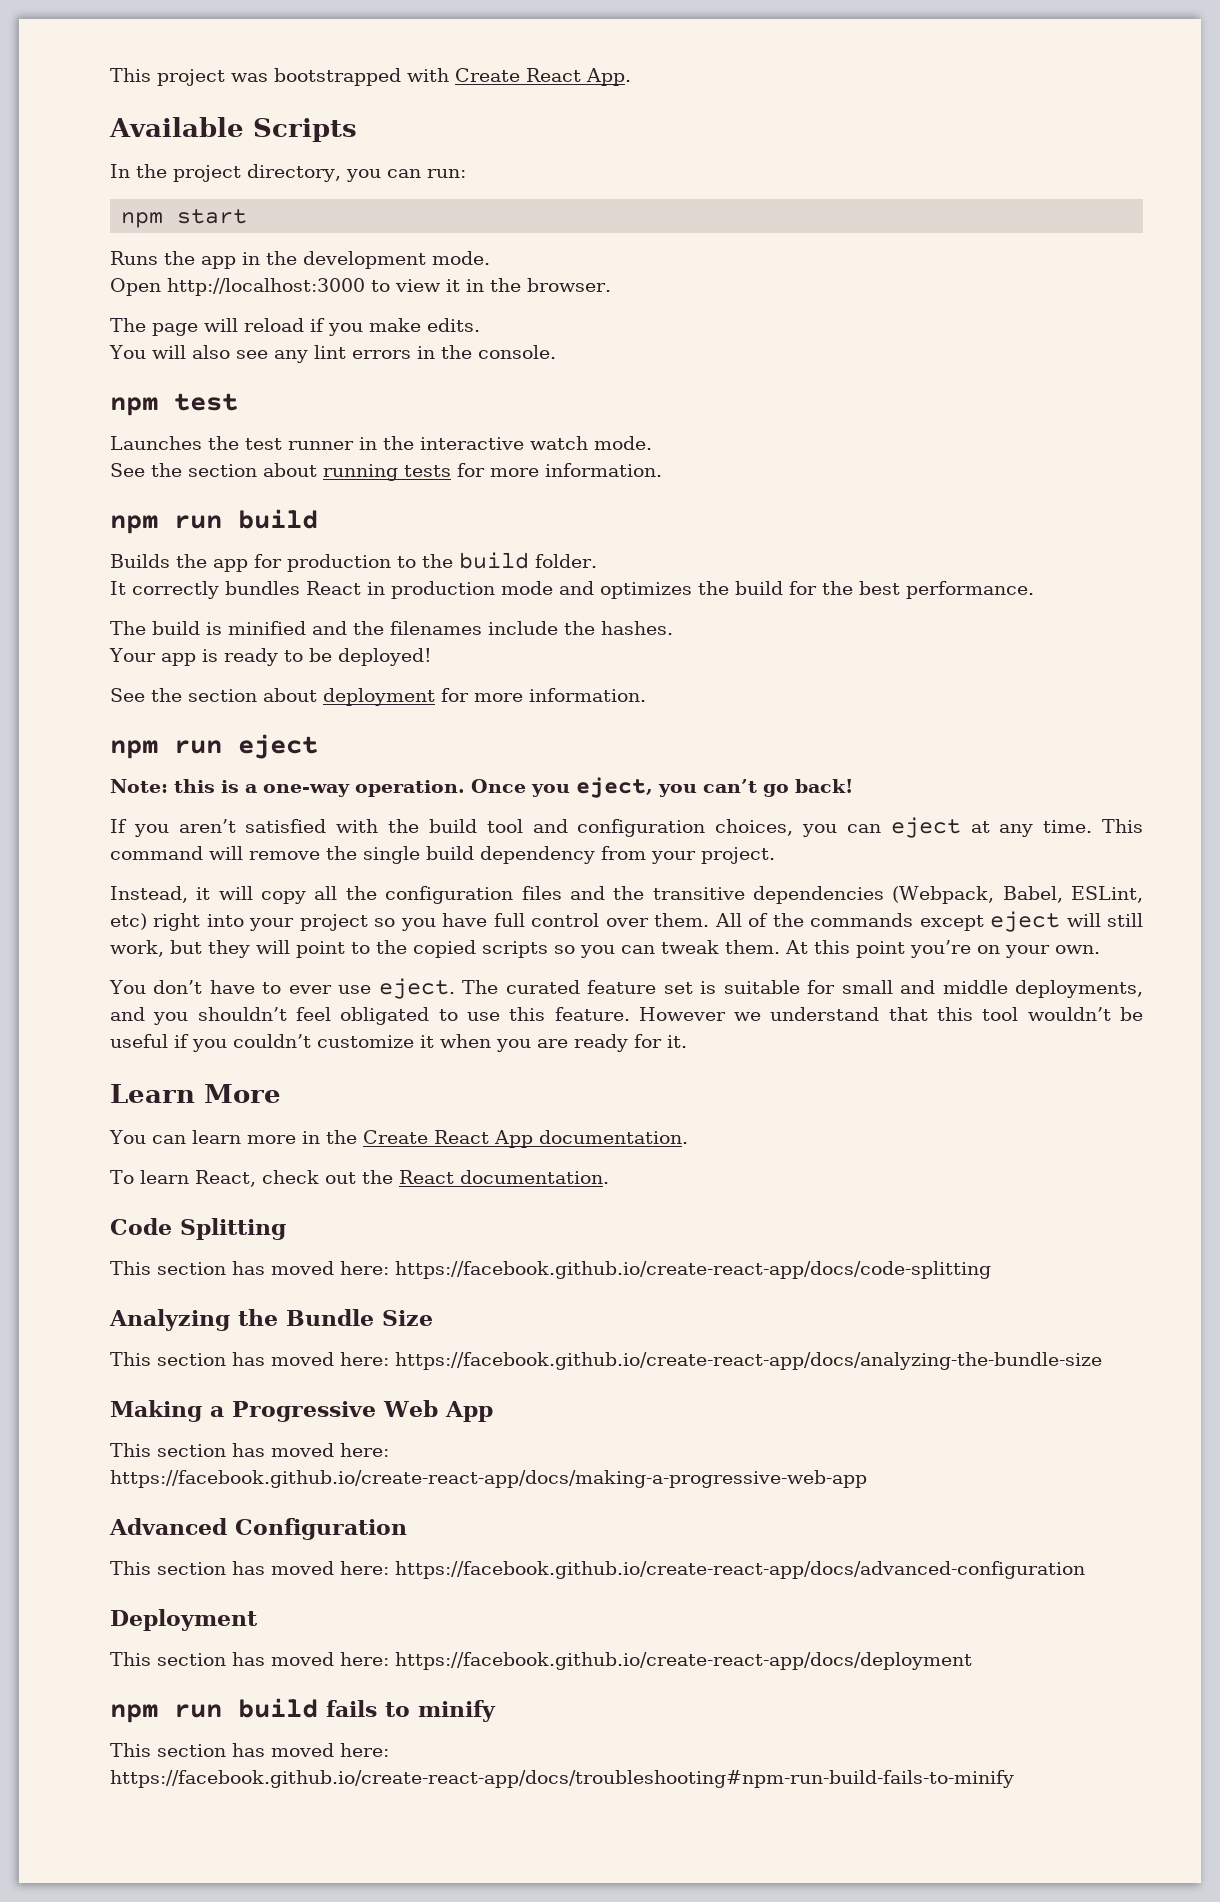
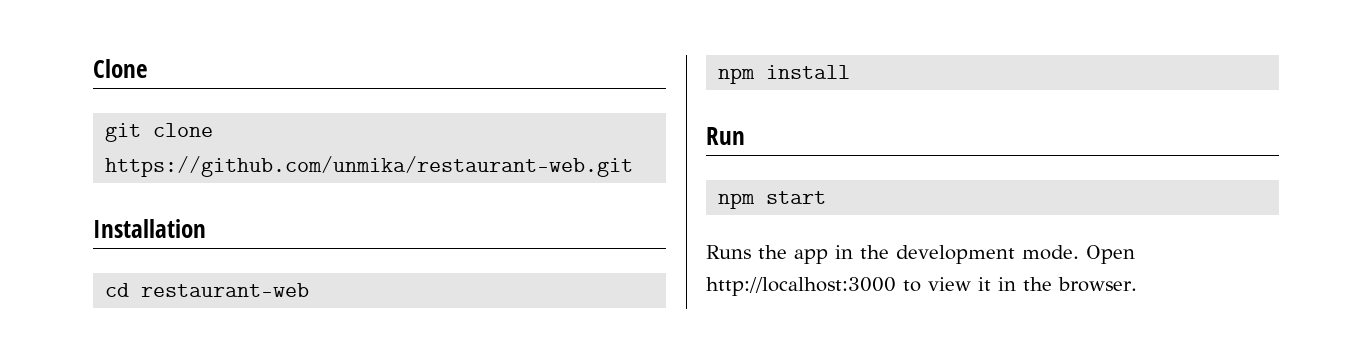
[110,68,631,86] [109,117,357,142] [110,164,466,182] This project was bootstrapped with Create React App. // Available Scripts // In the project directory, you can run: -> [93,59,148,78] [105,123,214,142] [105,156,634,177] [93,219,206,238] [105,283,310,297] [718,65,851,84] [706,127,745,145] Clone // git clone https://github.com/unmika/restaurant-web.git // Installation // cd restaurant-web // npm install // Run
(490, 258) // -> (1079, 252) none
[110,318,480,336] [109,345,556,363] [110,393,238,416] [110,436,652,450] [110,463,662,481] [110,509,318,534] [110,552,597,572] [110,581,1034,599] [110,621,673,635] [109,648,432,666] [110,688,646,706] [110,734,318,759] [110,777,853,798] [110,817,1144,838] [110,846,775,864] [110,886,1143,904] [110,911,1144,932] [110,940,1100,958] [109,978,1144,999] [110,1007,1143,1025] [110,1034,687,1052] [110,1084,281,1103] [109,1130,688,1148] [110,1170,609,1187] [110,1218,286,1240] [110,1261,991,1279] [109,1309,433,1331] [110,1352,1102,1370] [110,1400,493,1422] [110,1443,389,1457] [110,1470,867,1488] [109,1518,407,1540] [110,1561,1085,1579] [110,1609,258,1631] [110,1652,972,1670] [110,1698,496,1723] [110,1743,389,1757] [110,1770,1014,1788] // The page will reload if you make edits. // You will also see any lint errors in the console. // npm test // Launches the test runner in the interactive watch mode. // See the section about running tests for more information. // npm run build // Builds the app for production to the build folder. // It correctly bundles React in production mode and optimizes the build for the best performance. // The build is minified and the filenames include the hashes. // Your app is ready to be deployed! // See the section about deployment for more information. // npm run eject // Note: this is a one-way operation. Once you eject, you can’t go back! // If you aren’t satisfied with the build tool and configuration choices, you can eject at any time. This command will remove the single build dependency from your project. // Instead, it will copy all the configuration files and the transitive dependencies (Webpack, Babel, ESLint, etc) right into your project so you have full control over them. All of the commands except eject will still work, but they will point to the copied scripts so you can tweak them. At this point you’re on your own. // You don’t have to ever use eject. The curated feature set is suitable for small and middle deployments, and you shouldn’t feel obligated to use this feature. However we understand that this tool wouldn’t be useful if you couldn’t customize it when you are ready for it. // Learn More // You can learn more in the Create React App documentation. // To learn React, check out the React documentation. // Code Splitting // This section has moved here: https://facebook.github.io/create-react-app/docs/code-splitting // Analyzing the Bundle Size // This section has moved here: https://facebook.github.io/create-react-app/docs/analyzing-the-bundle-size // Making a Progressive Web App // This section has moved here: https://facebook.github.io/create-react-app/docs/making-a-progressive-web-app // Advanced Configuration // This section has moved here: https://facebook.github.io/create-react-app/docs/advanced-configuration // Deployment // This section has moved here: https://facebook.github.io/create-react-app/docs/deployment // npm run build fails to minify // This section has moved here: https://facebook.github.io/create-react-app/docs/troubleshooting#npm-run-build-fails-to-minify -> (1137, 284) none

